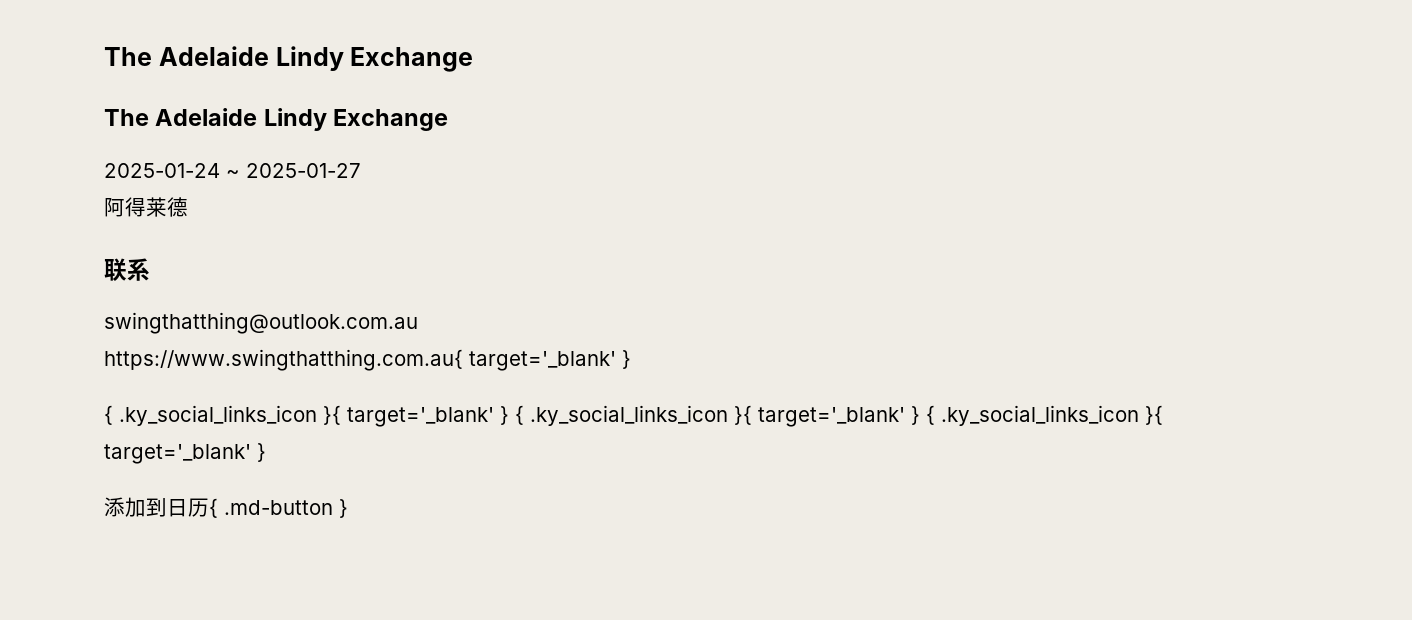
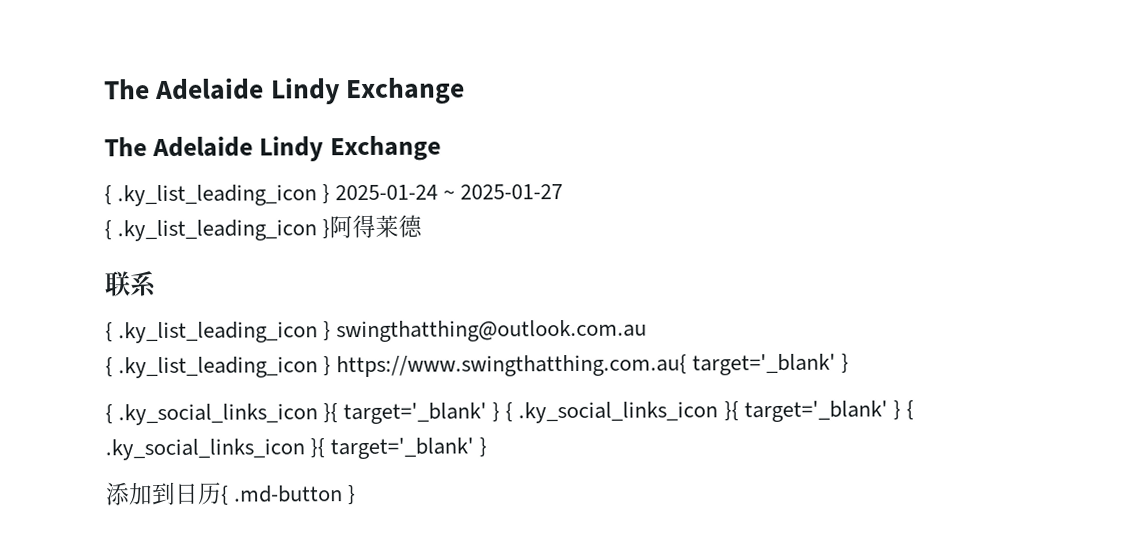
(449, 120) none -> [104,184,331,207] { .ky_list_leading_icon }
(361, 170) none -> [104,219,331,242] { .ky_list_leading_icon }
[104,312,418,334] swingthatthing@outlook.com.au // -> [105,319,648,344] [105,356,332,379] { .ky_list_leading_icon } swingthatthing@outlook.com.au // { .ky_list_leading_icon }

